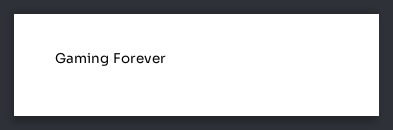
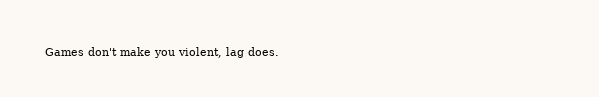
[55,52,166,66] Gaming Forever -> [45,47,279,58] Games don't make you violent, lag does.

